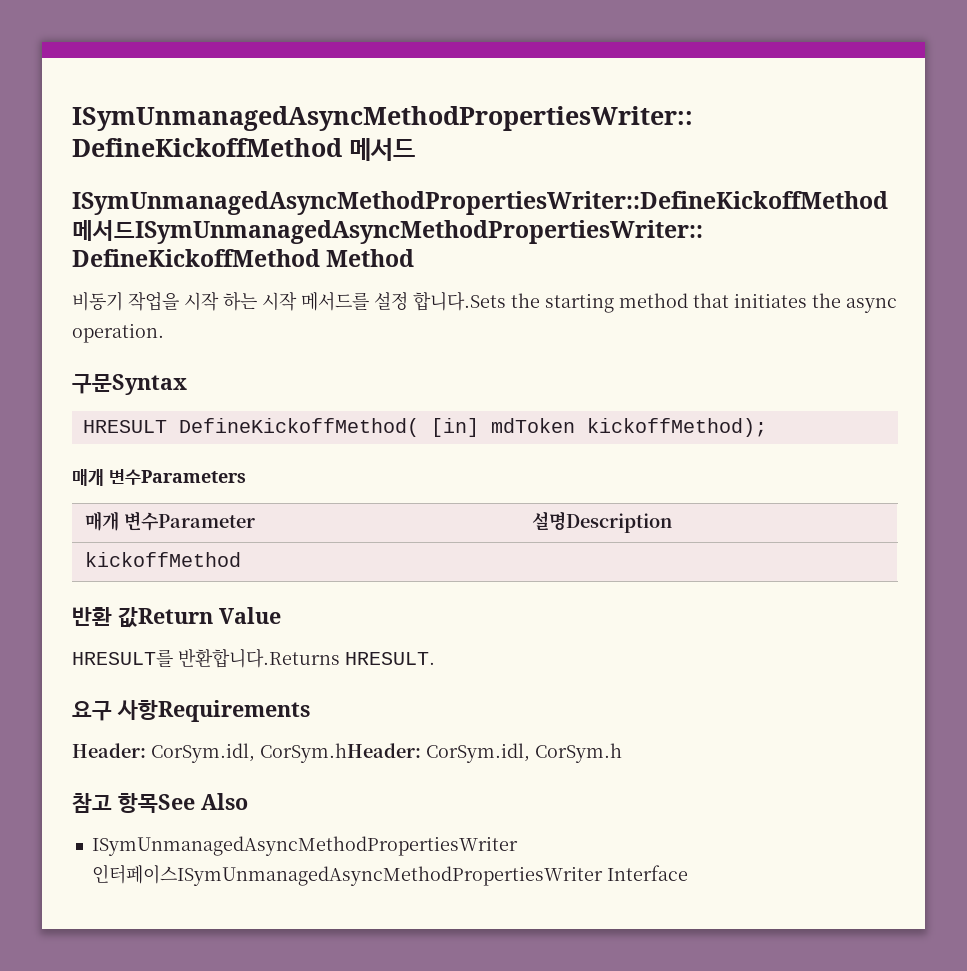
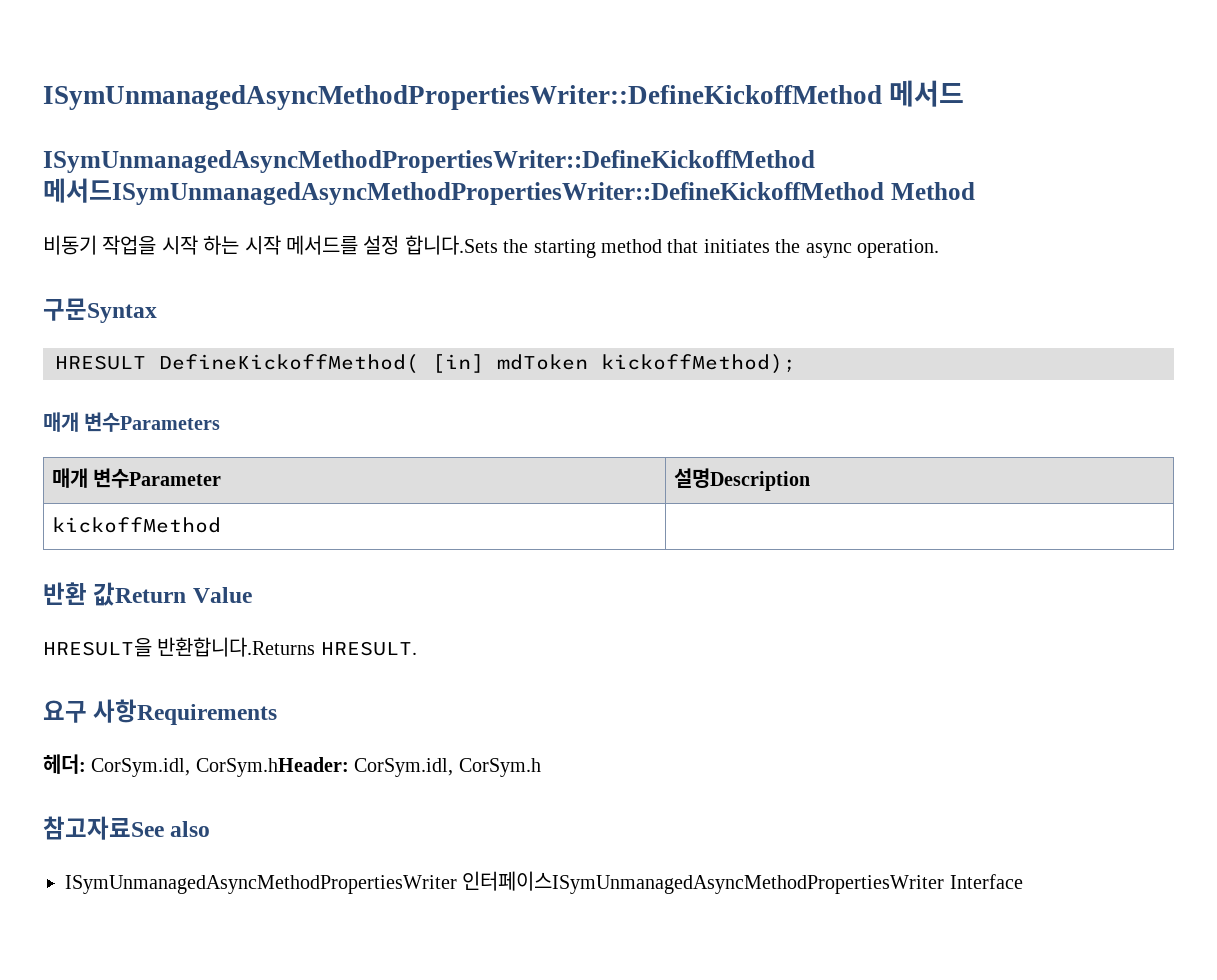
[72,649,173,667] HRESULT를 -> [43,638,152,657] HRESULT을
[72,743,146,758] Header: -> [43,754,86,774] 헤더:
[72,793,248,813] 참고 항목See Also -> [43,816,211,840] 참고자료See also

